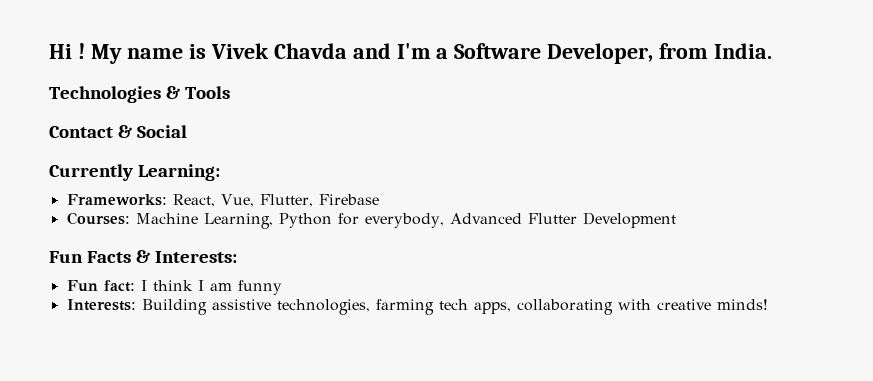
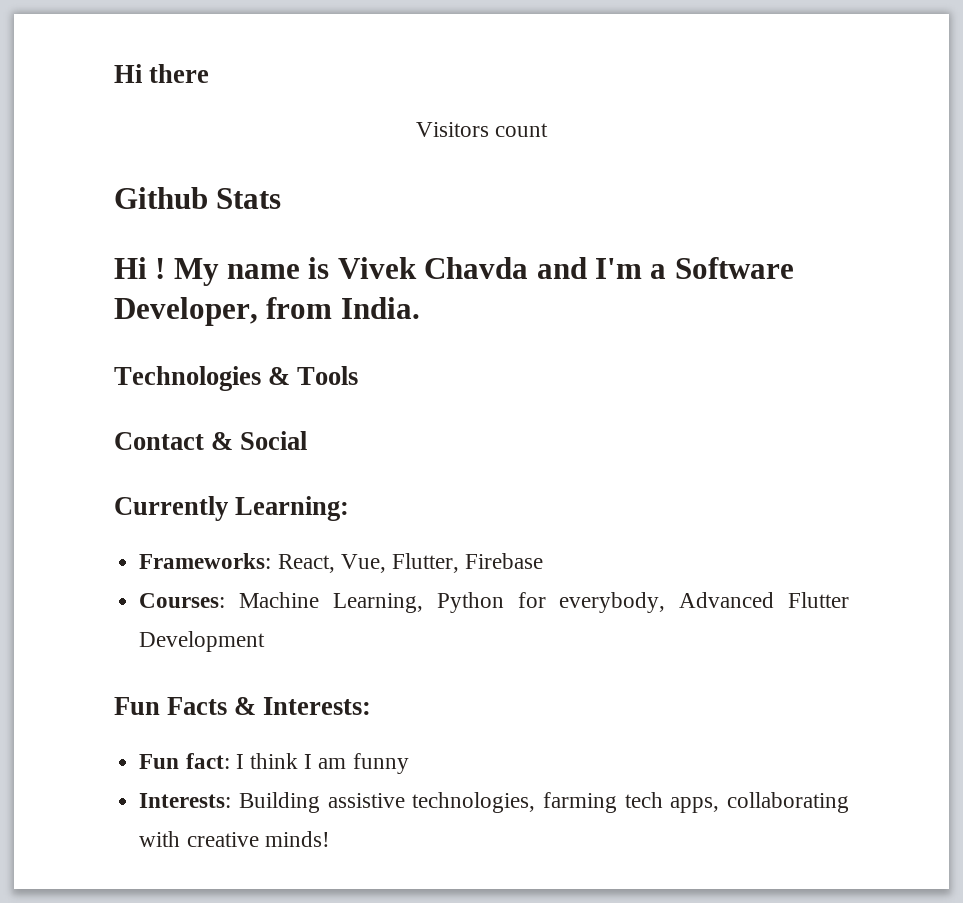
[49,44,72,59] Hi -> [114,64,210,83] [415,122,549,137] [114,187,282,209] [114,257,147,279] Hi there // Visitors count // Github Stats // Hi

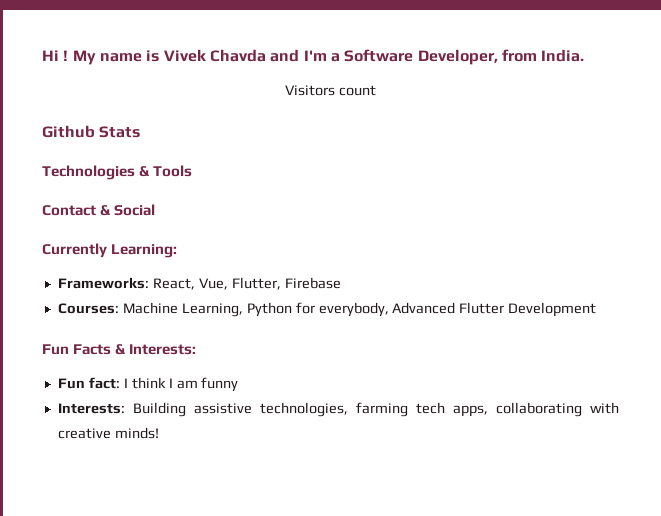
[114,64,210,83] [415,122,549,137] [114,187,282,209] [114,257,147,279] Hi there // Visitors count // Github Stats // Hi -> [42,50,59,61] Hi
(420, 308) none -> [285,85,376,96] [42,125,141,138] // Visitors count // Github Stats

